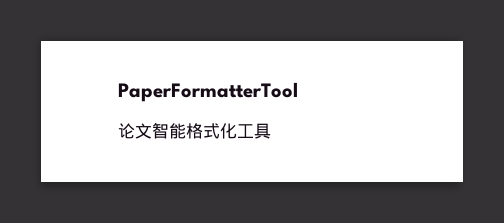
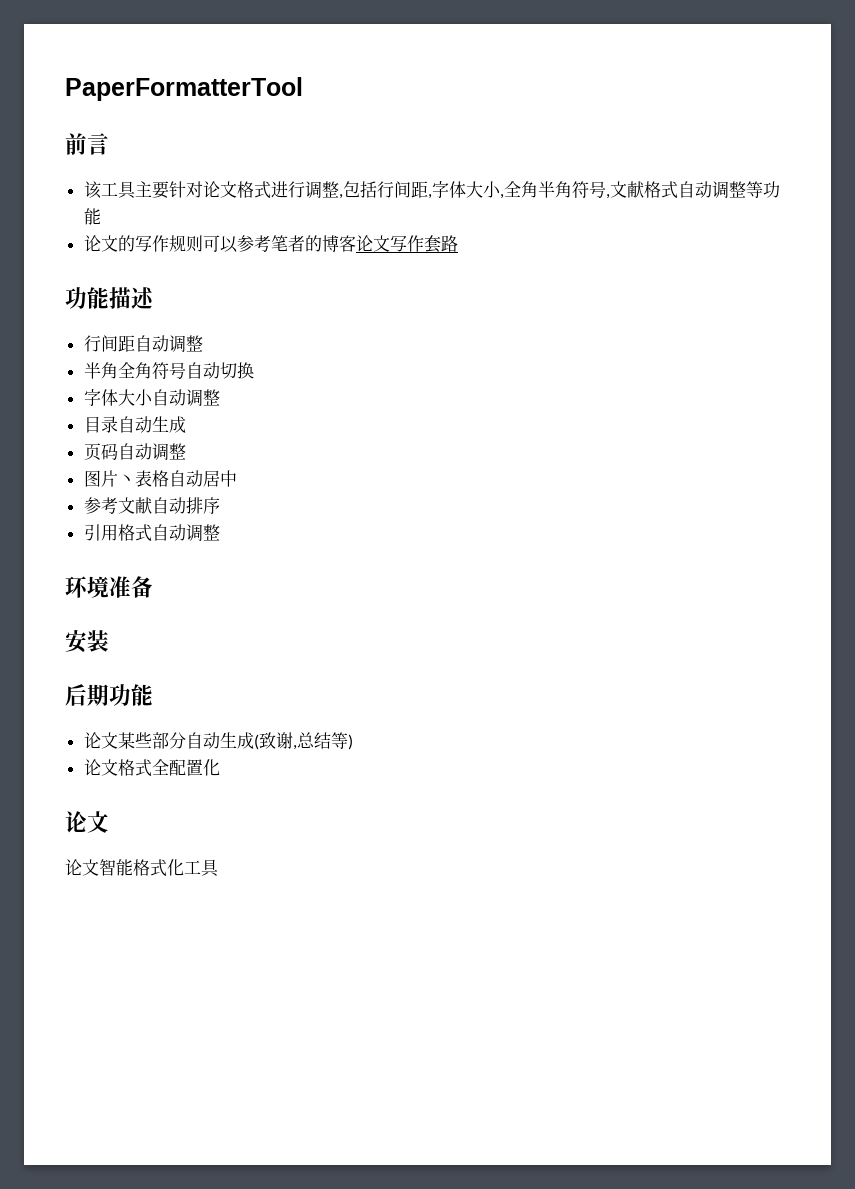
(298, 92) none -> [65,133,109,155] [83,181,780,199] [83,208,101,225] [83,235,458,253] [65,287,154,309] [83,335,203,353] [83,362,254,379] [83,389,220,407] [83,416,186,433] [83,443,186,461] [83,470,237,487] [83,497,220,514] [83,524,220,542] [65,576,153,598] [65,630,109,653] [65,684,153,706] [83,732,353,750] [83,759,220,777] [65,811,109,833] // 前言 // 该工具主要针对论文格式进行调整,包括行间距,字体大小,全角半角符号,文献格式自动调整等功能 // 论文的写作规则可以参考笔者的博客论文写作套路 // 功能描述 // 行间距自动调整 // 半角全角符号自动切换 // 字体大小自动调整 // 目录自动生成 // 页码自动调整 // 图片丶表格自动居中 // 参考文献自动排序 // 引用格式自动调整 // 环境准备 // 安装 // 后期功能 // 论文某些部分自动生成(致谢,总结等) // 论文格式全配置化 // 论文

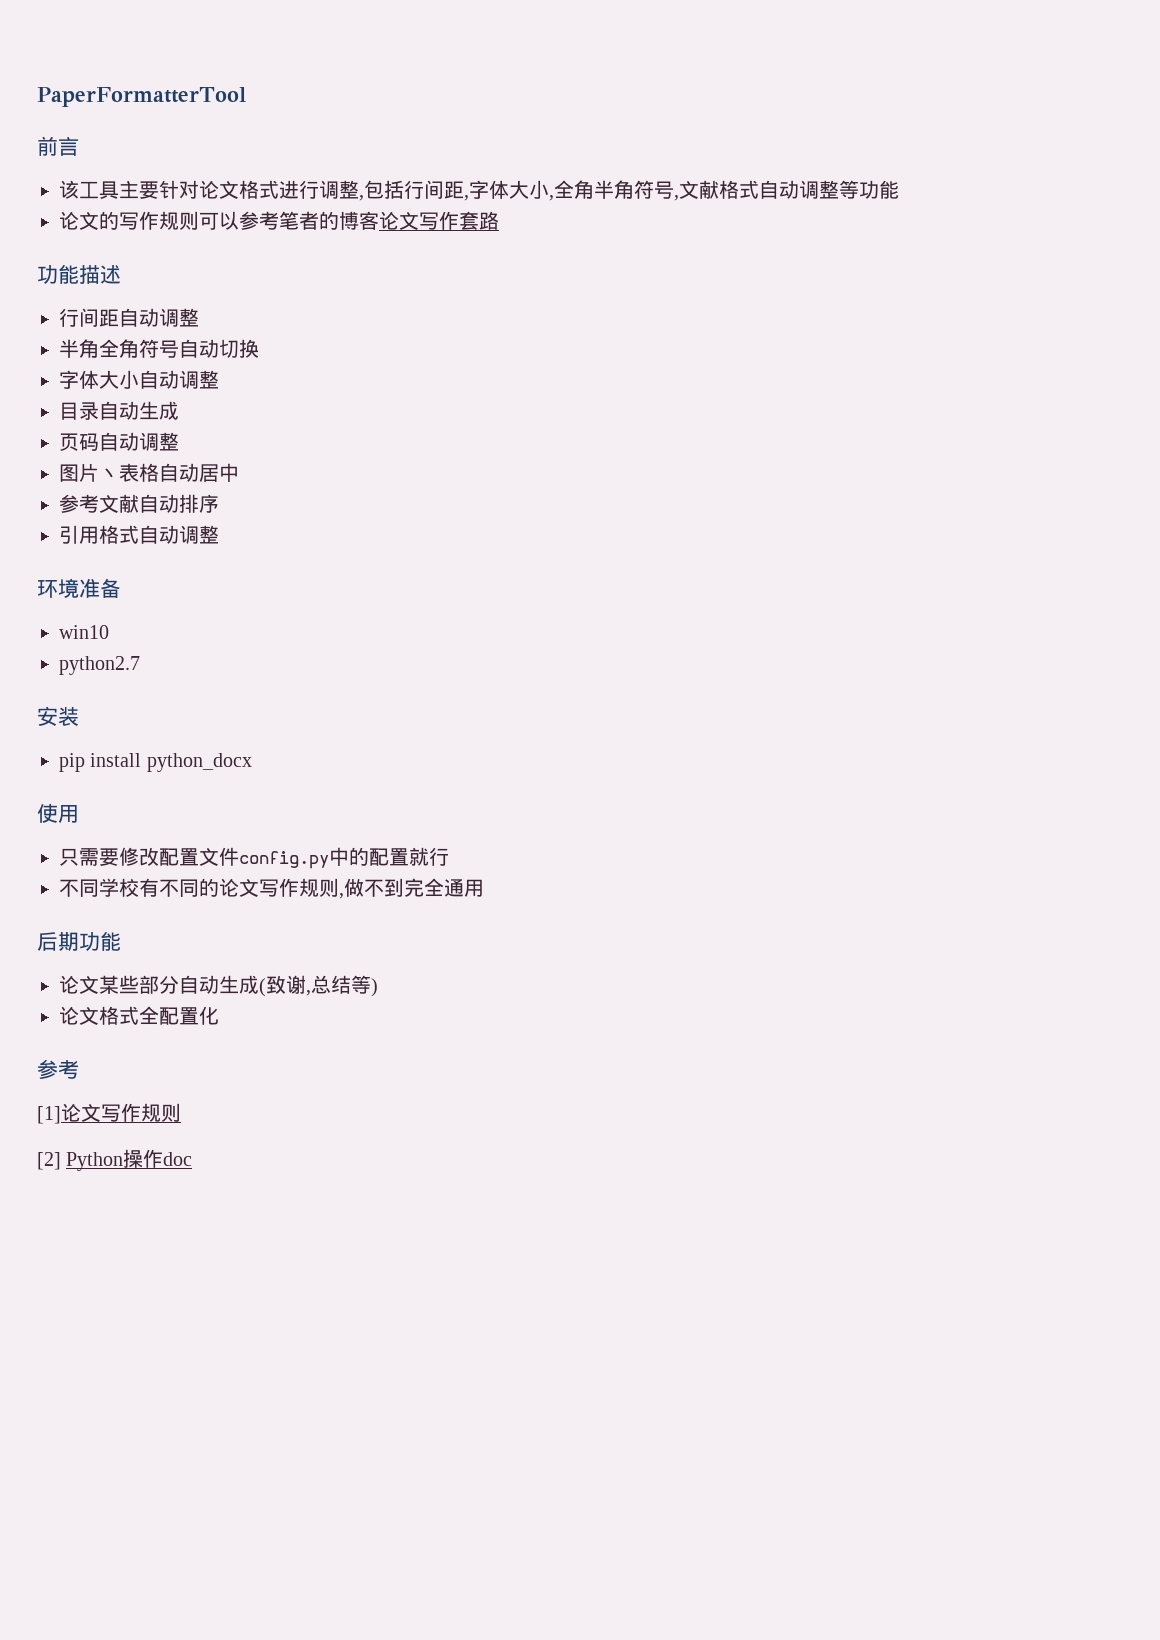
(153, 587) none -> [59,625,109,639] [59,656,140,675] // win10 // python2.7
(109, 641) none -> [59,753,252,772] [37,803,79,823] [59,847,449,869] [59,878,484,899] // pip install python_docx // 使用 // 只需要修改配置文件config.py中的配置就行 // 不同学校有不同的论文写作规则,做不到完全通用
[65,811,109,833] [65,859,219,877] 论文 // 论文智能格式化工具 -> [37,1059,79,1079] [37,1103,181,1124] [37,1149,193,1171] 参考 // [1]论文写作规则 // [2] Python操作doc

